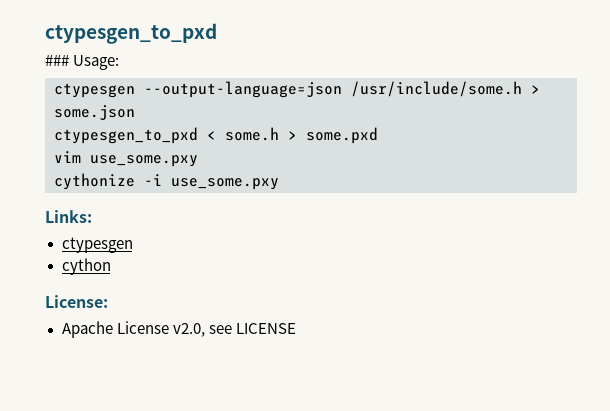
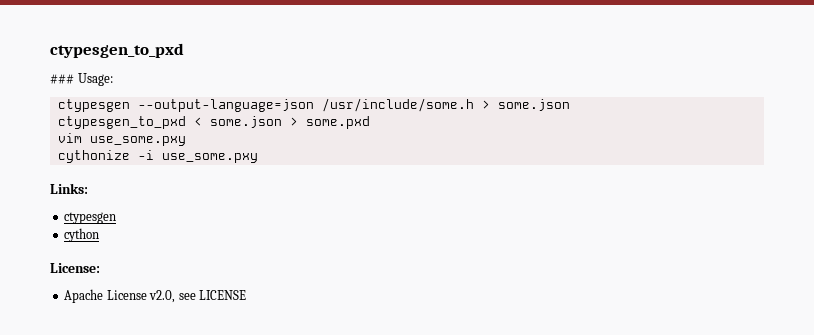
[225,127,279,141] some.h -> [209,116,282,128] some.json

